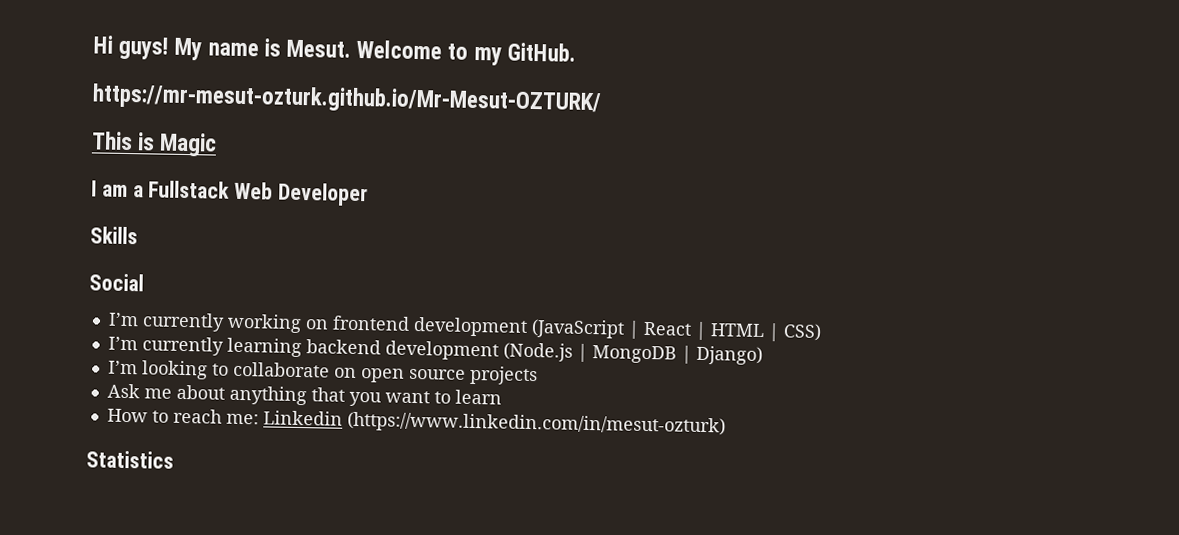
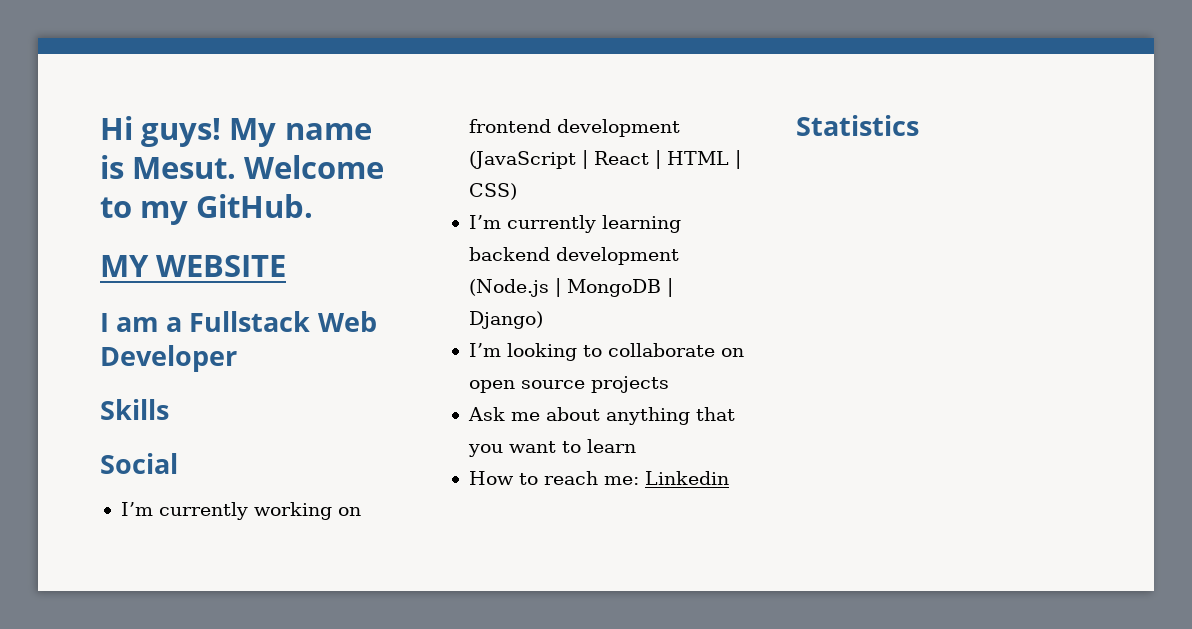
[92,83,602,116] [91,131,218,157] https://mr-mesut-ozturk.github.io/Mr-Mesut-OZTURK/ // This is Magic -> [100,255,287,277] MY WEBSITE
[346,411,726,437] (https://www.linkedin.com/in/mesut-ozturk) -> (729, 478) none

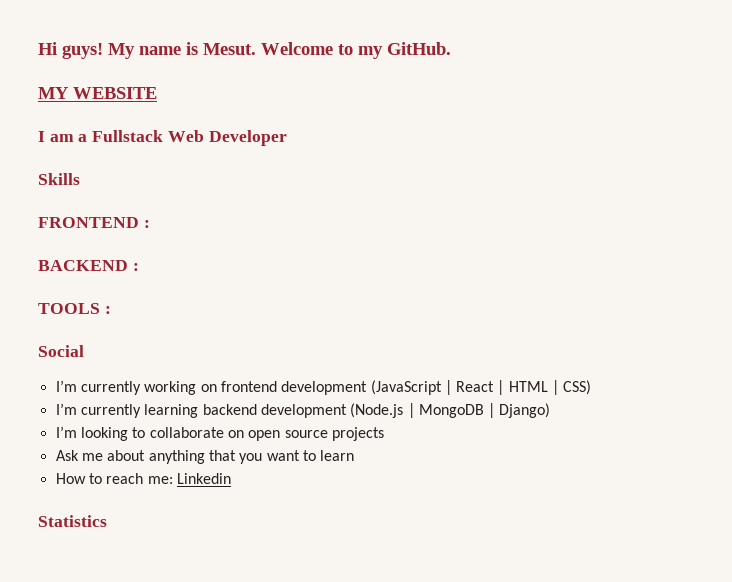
(169, 409) none -> [38,217,150,228] [38,260,139,271] [38,303,111,314] // FRONTEND : // BACKEND : // TOOLS :

